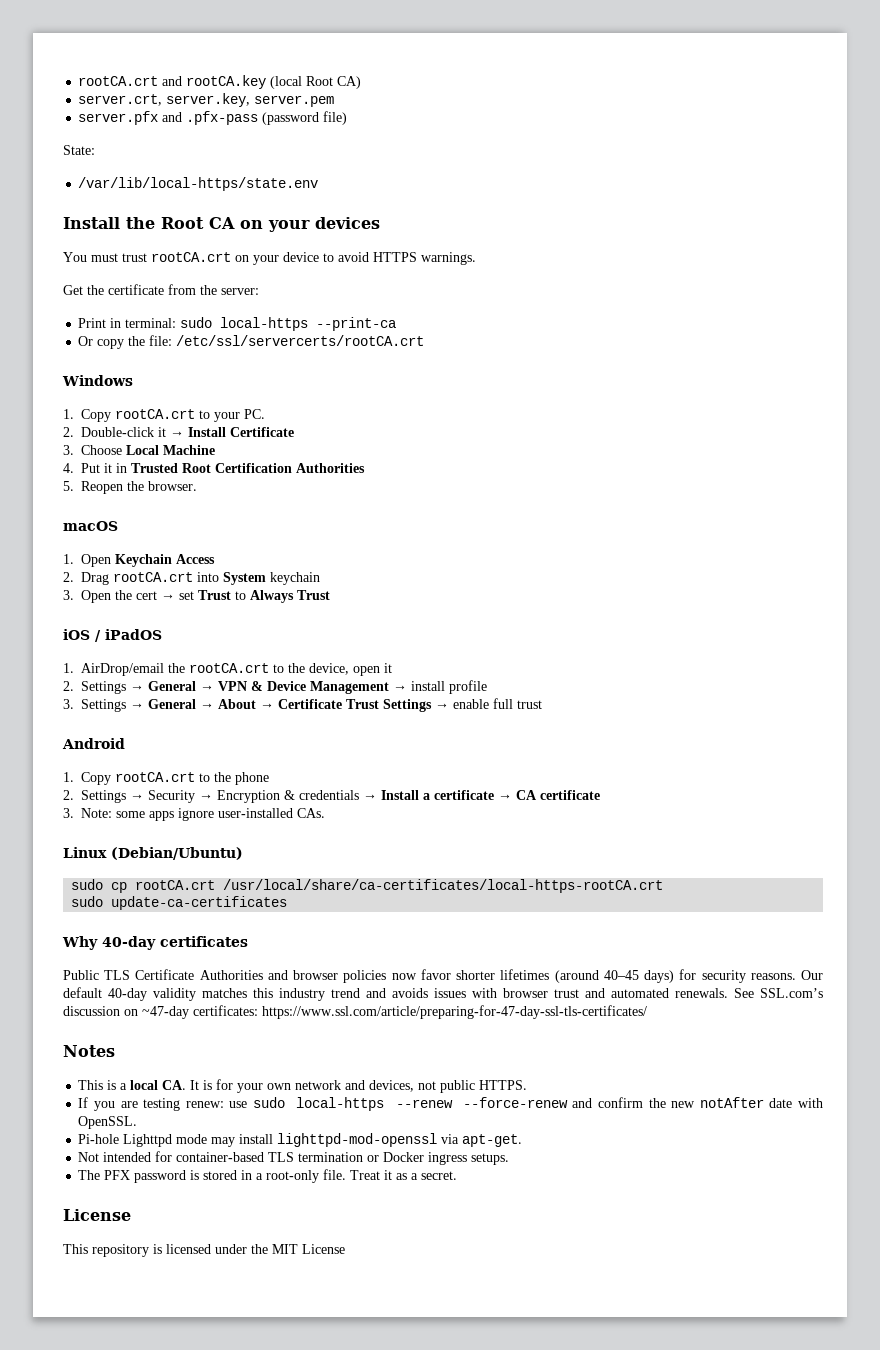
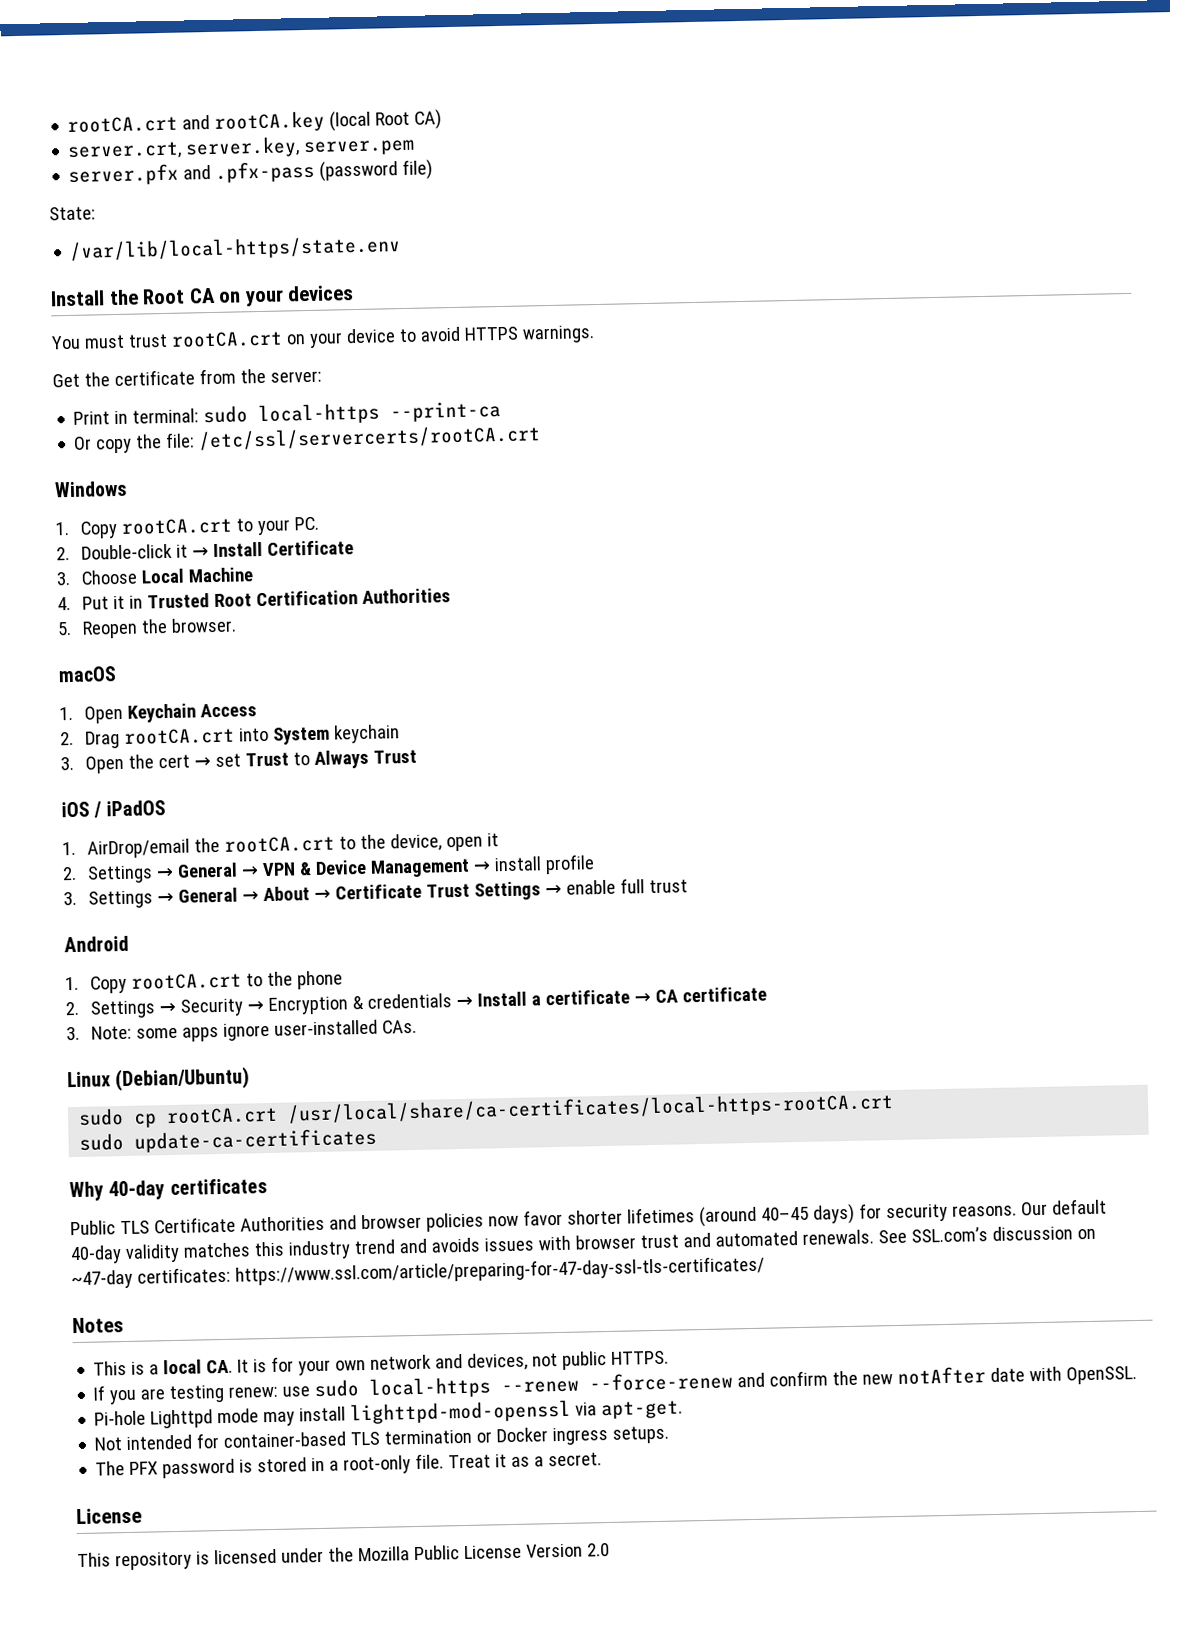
[272,1244,345,1254] MIT License -> [357,1543,610,1562] Mozilla Public License Version 2.0

